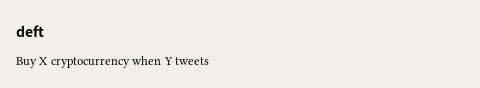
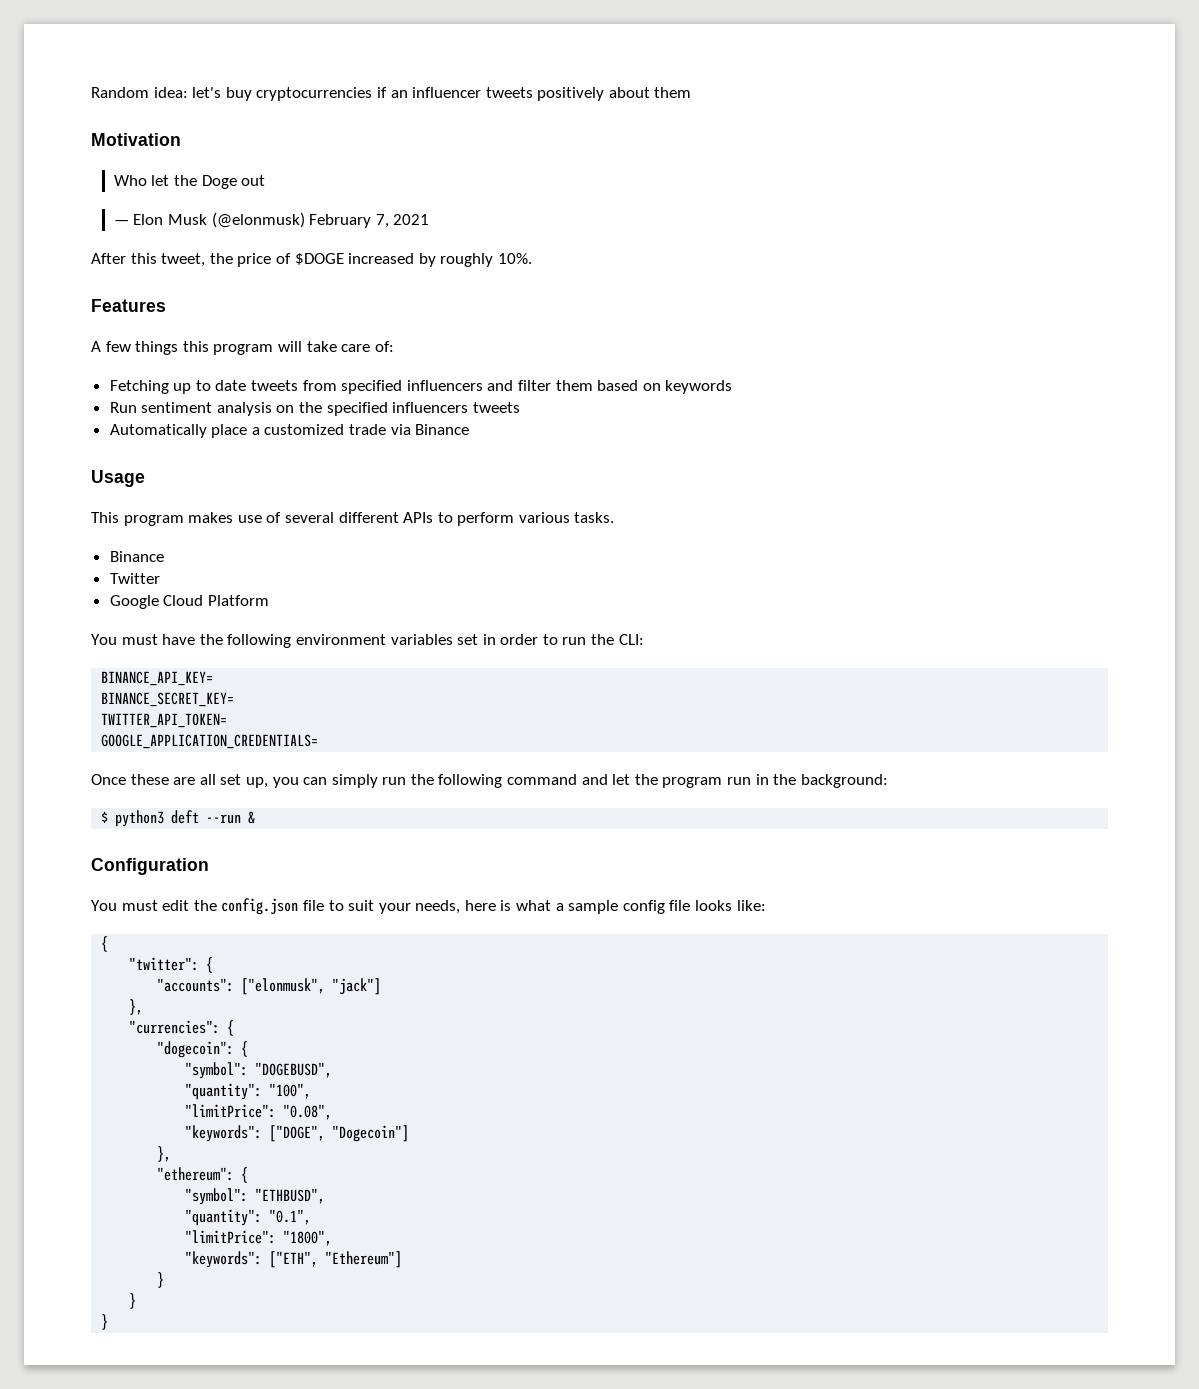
[16,25,44,37] [16,56,209,68] deft // Buy X cryptocurrency when Y tweets -> [91,87,692,101] [91,133,181,146] [113,175,266,189] [113,212,430,228] [91,253,532,267] [91,299,166,312] [91,341,394,355] [109,380,733,394] [109,402,520,416] [109,424,470,438] [91,470,145,487] [91,512,615,526] [109,551,164,562] [109,573,160,584] [109,595,269,609] [91,634,644,648] [101,671,214,686] [101,692,235,707] [101,713,228,728] [101,734,319,749] [91,774,888,788] [101,810,256,827] [91,858,209,875] [91,898,766,915] [101,936,109,952] [129,957,214,973] [157,978,382,995] [129,999,144,1015] [129,1020,235,1036] [157,1041,249,1058] [185,1062,333,1079] [185,1083,312,1100] [185,1104,333,1120] [185,1125,410,1142] [157,1146,172,1162] [157,1167,249,1183] [185,1188,326,1205] [185,1209,312,1226] [185,1230,333,1246] [185,1251,403,1268] [157,1272,165,1288] [129,1293,137,1309] [101,1314,109,1330] Random idea: let's buy cryptocurrencies if an influencer tweets positively about them // Motivation // Who let the Doge out // — Elon Musk (@elonmusk) February 7, 2021 // After this tweet, the price of $DOGE increased by roughly 10%. // Features // A few things this program will take care of: // Fetching up to date tweets from specified influencers and filter them based on keywords // Run sentiment analysis on the specified influencers tweets // Automatically place a customized trade via Binance // Usage // This program makes use of several different APIs to perform various tasks. // Binance // Twitter // Google Cloud Platform // You must have the following environment variables set in order to run the CLI: // BINANCE_API_KEY= // BINANCE_SECRET_KEY= // TWITTER_API_TOKEN= // GOOGLE_APPLICATION_CREDENTIALS= // Once these are all set up, you can simply run the following command and let the program run in the background: // $ python3 deft --run & // Configuration // You must edit the config.json file to suit your needs, here is what a sample config file looks like: // { // "twitter": { // "accounts": ["elonmusk", "jack"] // }, // "currencies": { // "dogecoin": { // "symbol": "DOGEBUSD", // "quantity": "100", // "limitPrice": "0.08", // "keywords": ["DOGE", "Dogecoin"] // }, // "ethereum": { // "symbol": "ETHBUSD", // "quantity": "0.1", // "limitPrice": "1800", // "keywords": ["ETH", "Ethereum"] // } // } // }

